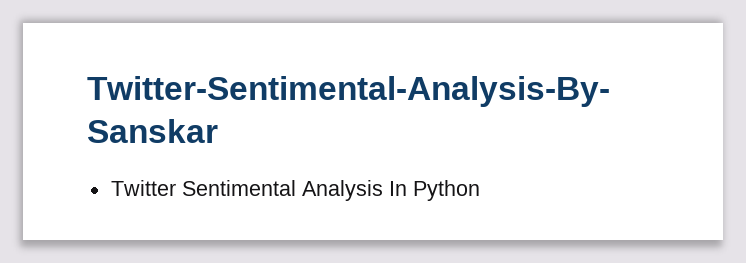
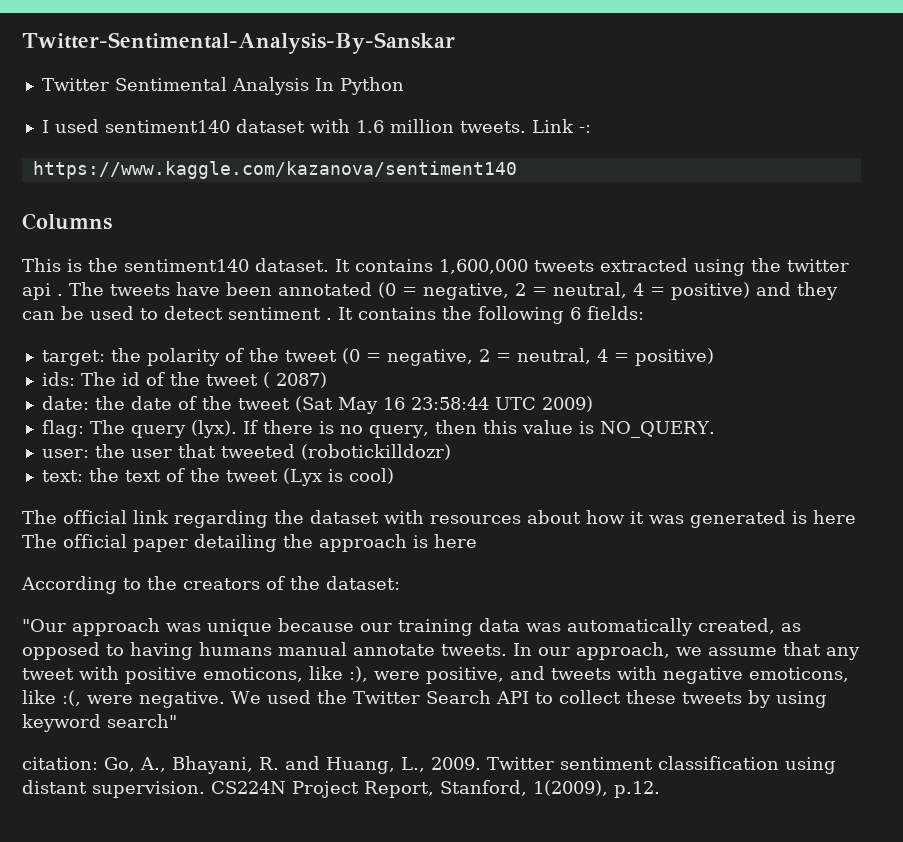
(480, 190) none -> [41,119,591,133] [32,161,517,179] [22,213,112,230] [22,258,849,276] [22,282,838,300] [22,306,644,324] [41,348,714,366] [41,372,327,388] [41,396,593,414] [41,420,715,438] [41,444,451,460] [41,468,394,486] [22,510,856,528] [22,534,477,552] [21,576,400,594] [22,618,801,636] [22,642,860,660] [22,666,849,684] [22,690,827,708] [22,714,177,732] [22,756,836,774] [22,780,660,798] // I used sentiment140 dataset with 1.6 million tweets. Link -: // https://www.kaggle.com/kazanova/sentiment140 // Columns // This is the sentiment140 dataset. It contains 1,600,000 tweets extracted using the twitter api . The tweets have been annotated (0 = negative, 2 = neutral, 4 = positive) and they can be used to detect sentiment . It contains the following 6 fields: // target: the polarity of the tweet (0 = negative, 2 = neutral, 4 = positive) // ids: The id of the tweet ( 2087) // date: the date of the tweet (Sat May 16 23:58:44 UTC 2009) // flag: The query (lyx). If there is no query, then this value is NO_QUERY. // user: the user that tweeted (robotickilldozr) // text: the text of the tweet (Lyx is cool) // The official link regarding the dataset with resources about how it was generated is here The official paper detailing the approach is here // According to the creators of the dataset: // "Our approach was unique because our training data was automatically created, as opposed to having humans manual annotate tweets. In our approach, we assume that any tweet with positive emoticons, like :), were positive, and tweets with negative emoticons, like :(, were negative. We used the Twitter Search API to collect these tweets by using keyword search" // citation: Go, A., Bhayani, R. and Huang, L., 2009. Twitter sentiment classification using distant supervision. CS224N Project Report, Stanford, 1(2009), p.12.

